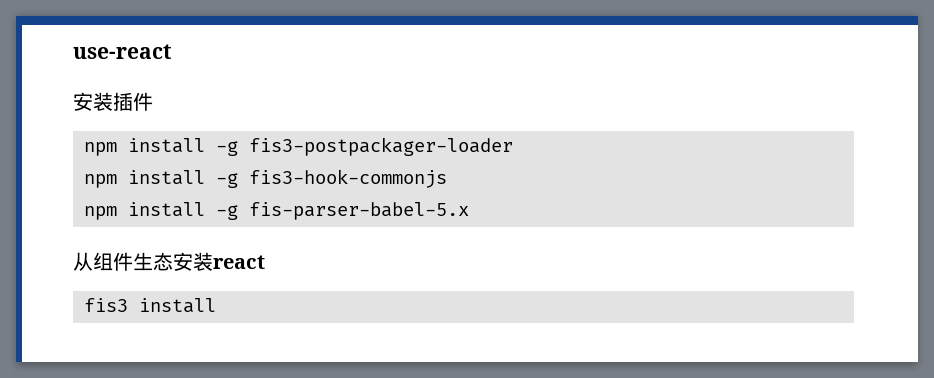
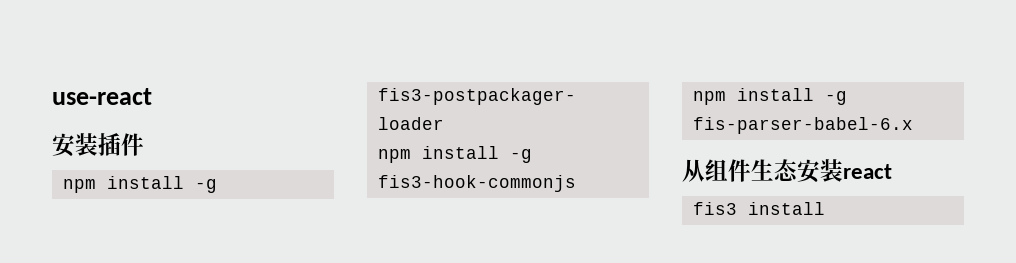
[248,202,469,220] fis-parser-babel-5.x -> [692,117,913,134] fis-parser-babel-6.x

